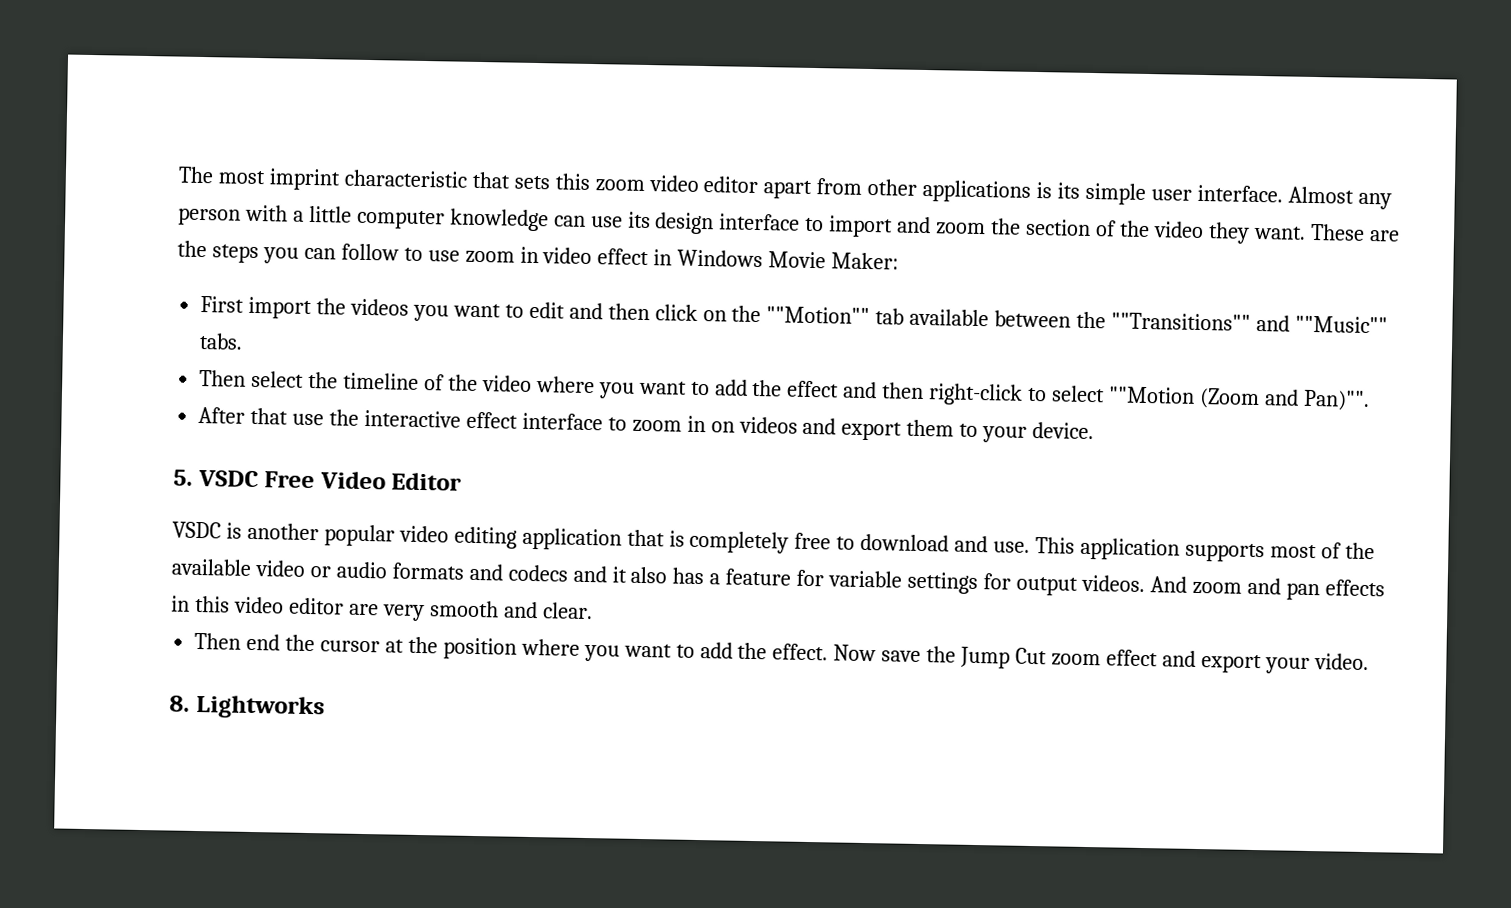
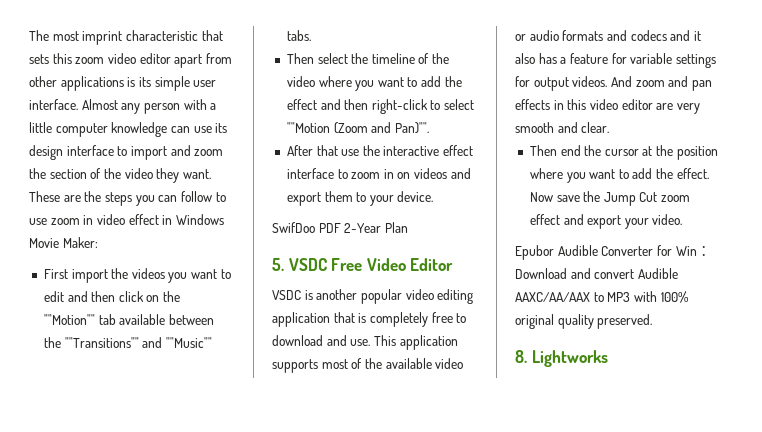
(1095, 430) none -> [272,222,408,233] // SwifDoo PDF 2-Year Plan
(1369, 662) none -> [515,245,711,260] [515,268,678,279] [515,291,688,303] [515,314,653,329] // Epubor Audible Converter for Win：Download and convert Audible AAXC/AA/AAX to MP3 with 100% original quality preserved.

